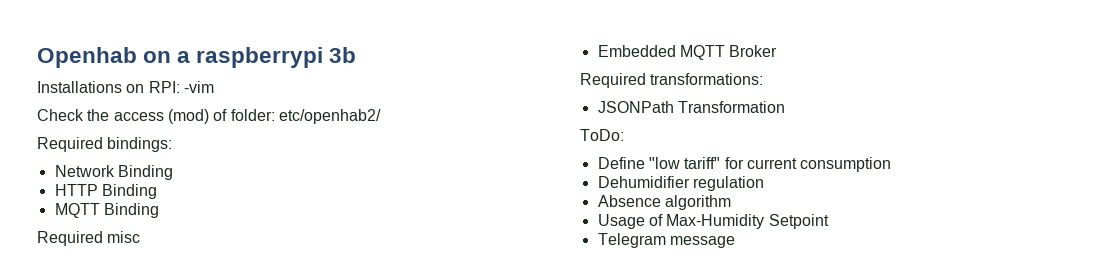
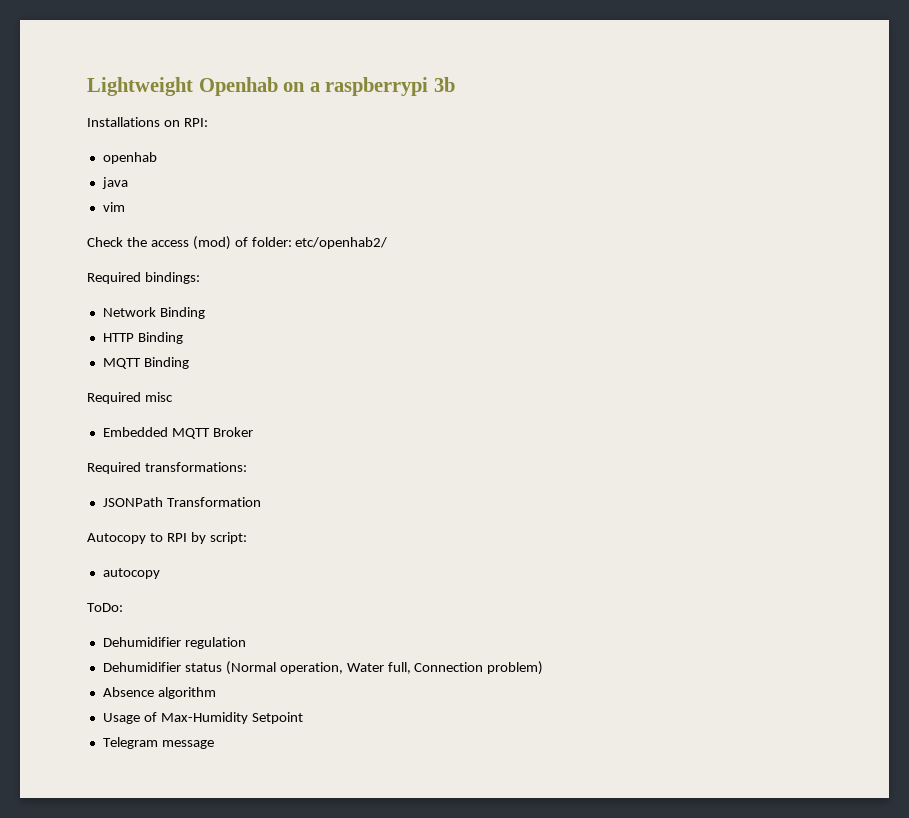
(37, 57) none -> [87,77,193,96] Lightweight
[183,81,214,93] -vim -> [102,152,157,164] [101,177,128,189] [102,202,125,212] // openhab // java // vim
[580,129,624,141] [597,157,892,172] [597,176,764,191] ToDo: // Define "low tariff" for current consumption // Dehumidifier regulation -> [87,532,247,544] [102,568,160,579] [87,603,123,612] [102,637,246,649] [102,661,544,675] Autocopy to RPI by script: // autocopy // ToDo: // Dehumidifier regulation // Dehumidifier status (Normal operation, Water full, Connection problem)

